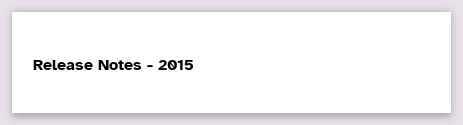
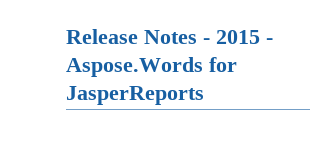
(194, 65) none -> [266,38,273,44] [66,57,237,77] [66,86,204,105] - Aspose.Words for JasperReports

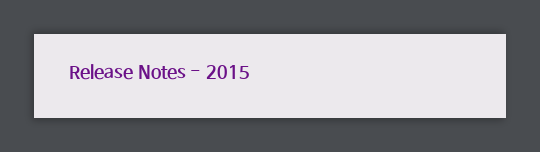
[266,38,273,44] [66,57,237,77] [66,86,204,105] - Aspose.Words for JasperReports -> (251, 72) none

